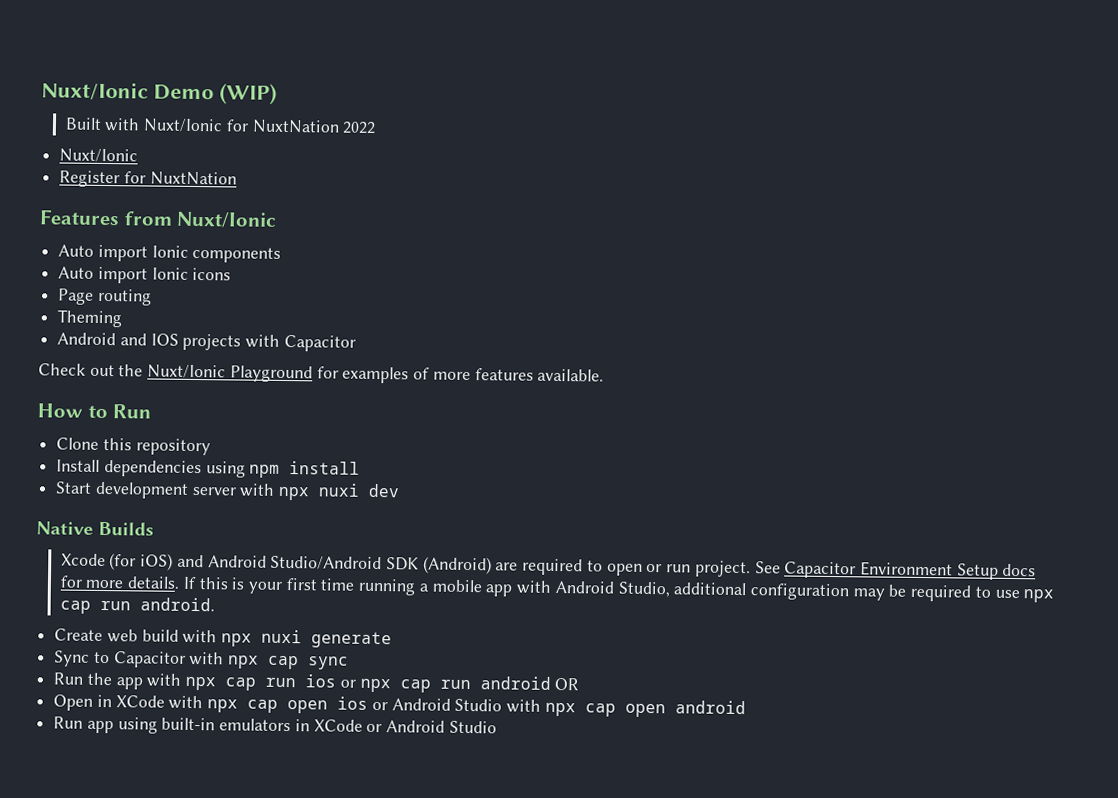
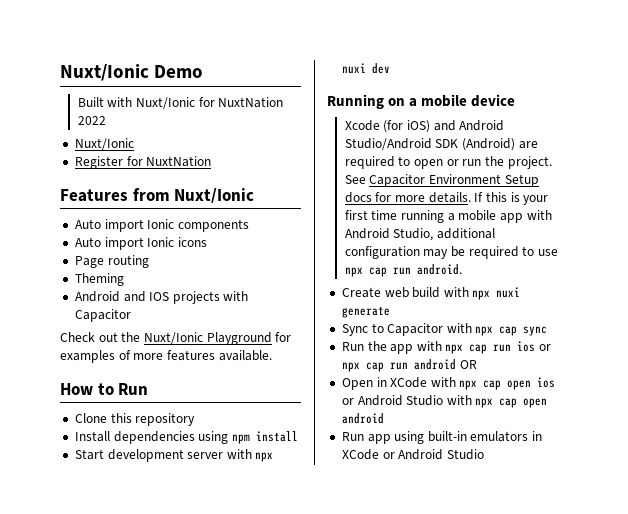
[219,83,277,105] (WIP) -> (204, 71) none
[36,521,155,536] Native Builds -> [327,94,516,109] Running on a mobile device
(692, 568) none -> [484,156,504,166] the

